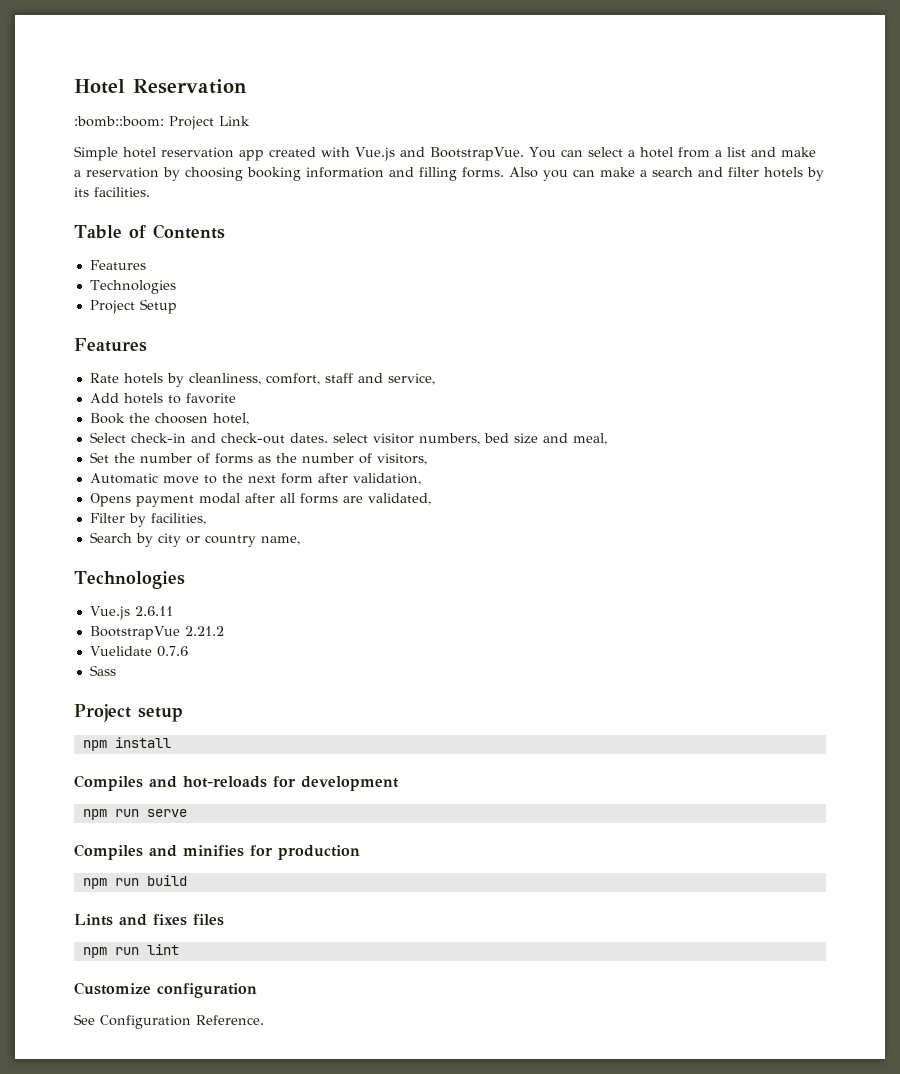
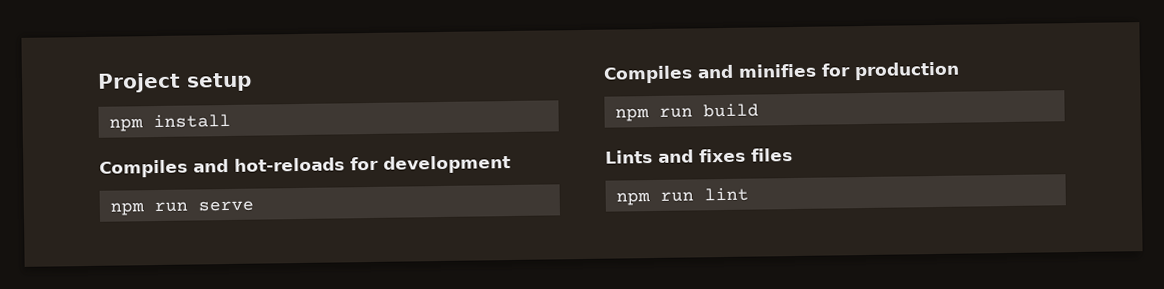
[74,79,247,94] [74,116,250,130] [74,146,816,161] [74,167,824,181] [74,187,150,197] [74,224,225,239] [89,260,146,270] [89,280,176,294] [89,299,177,314] [74,338,147,352] [89,373,435,387] [89,393,236,404] [89,413,249,425] [89,432,607,445] [89,452,427,465] [89,473,421,485] [89,493,431,507] [89,513,206,527] [89,532,300,547] [74,571,185,589] [89,606,173,620] [89,626,224,640] [89,646,188,657] [89,665,116,676] Hotel Reservation // :bomb::boom: Project Link // Simple hotel reservation app created with Vue.js and BootstrapVue. You can select a hotel from a list and make a reservation by choosing booking information and filling forms. Also you can make a search and filter hotels by its facilities. // Table of Contents // Features // Technologies // Project Setup // Features // Rate hotels by cleanliness, comfort, staff and service, // Add hotels to favorite // Book the choosen hotel, // Select check-in and check-out dates. select visitor numbers, bed size and meal, // Set the number of forms as the number of visitors, // Automatic move to the next form after validation, // Opens payment modal after all forms are validated, // Filter by facilities, // Search by city or country name, // Technologies // Vue.js 2.6.11 // BootstrapVue 2.21.2 // Vuelidate 0.7.6 // Sass // -> (97, 82) none
[74,982,257,998] [74,1014,264,1029] // Customize configuration // See Configuration Reference. -> (750, 194) none

